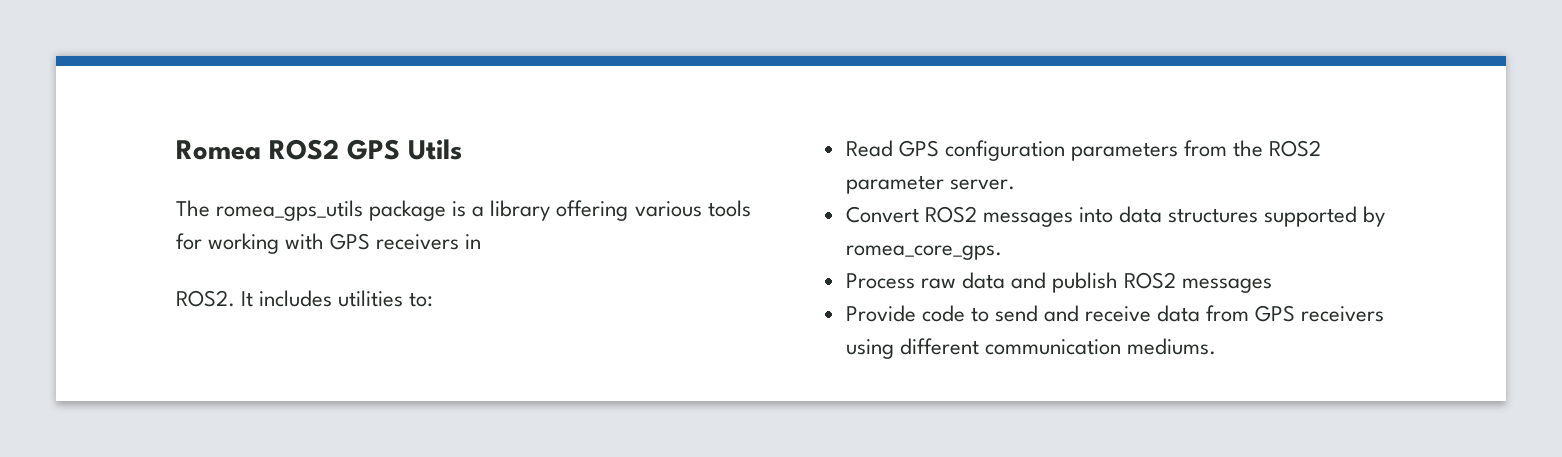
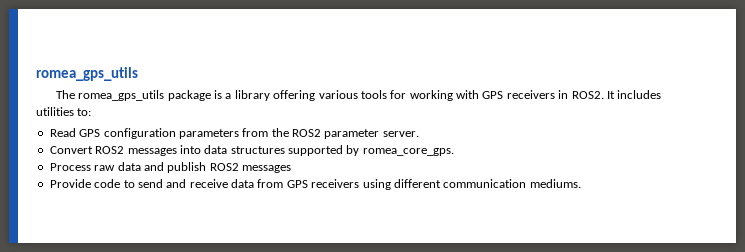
[176,139,462,160] Romea ROS2 GPS Utils -> [36,67,138,81] romea_gps_utils
(482, 241) // -> (569, 94) none

